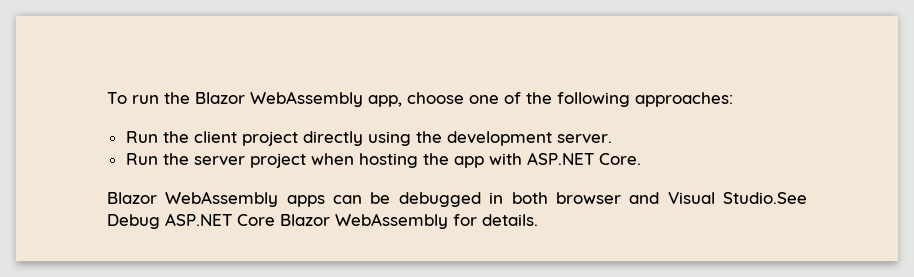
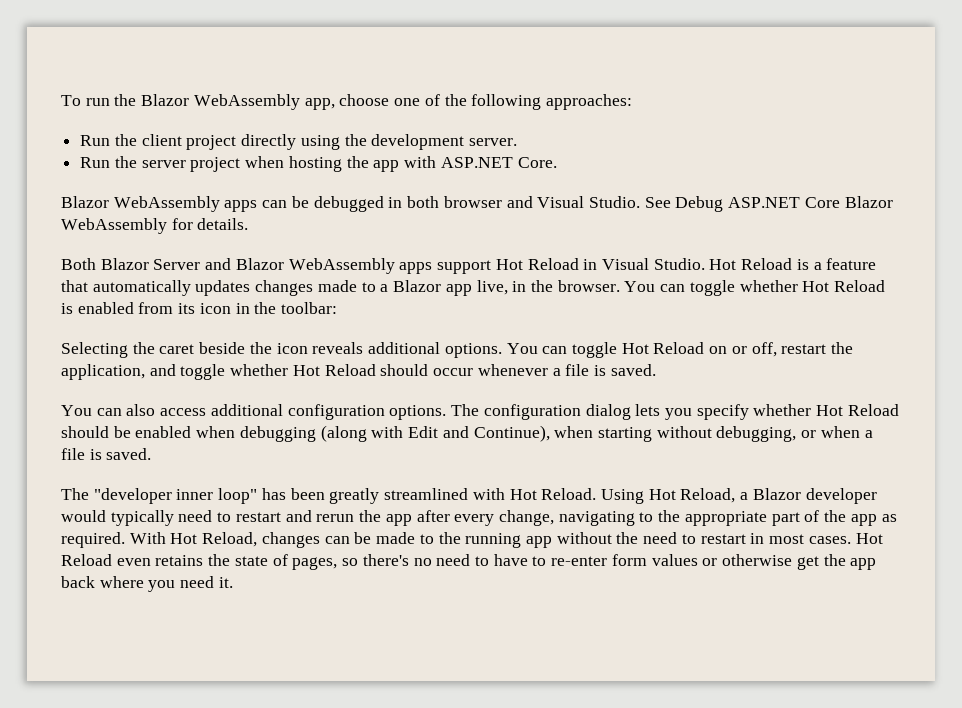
[723,192,808,204] Studio.See -> [588,196,671,208] Studio. See
(538, 220) none -> [61,258,877,274] [61,280,886,296] [61,302,338,314] [61,342,854,358] [61,364,656,380] [61,404,899,420] [61,425,873,442] [61,448,152,460] [61,488,877,504] [61,510,897,526] [61,532,883,548] [61,554,877,570] [61,576,233,592] // Both Blazor Server and Blazor WebAssembly apps support Hot Reload in Visual Studio. Hot Reload is a feature that automatically updates changes made to a Blazor app live, in the browser. You can toggle whether Hot Reload is enabled from its icon in the toolbar: // Selecting the caret beside the icon reveals additional options. You can toggle Hot Reload on or off, restart the application, and toggle whether Hot Reload should occur whenever a file is saved. // You can also access additional configuration options. The configuration dialog lets you specify whether Hot Reload should be enabled when debugging (along with Edit and Continue), when starting without debugging, or when a file is saved. // The "developer inner loop" has been greatly streamlined with Hot Reload. Using Hot Reload, a Blazor developer would typically need to restart and rerun the app after every change, navigating to the appropriate part of the app as required. With Hot Reload, changes can be made to the running app without the need to restart in most cases. Hot Reload even retains the state of pages, so there's no need to have to re-enter form values or otherwise get the app back where you need it.

